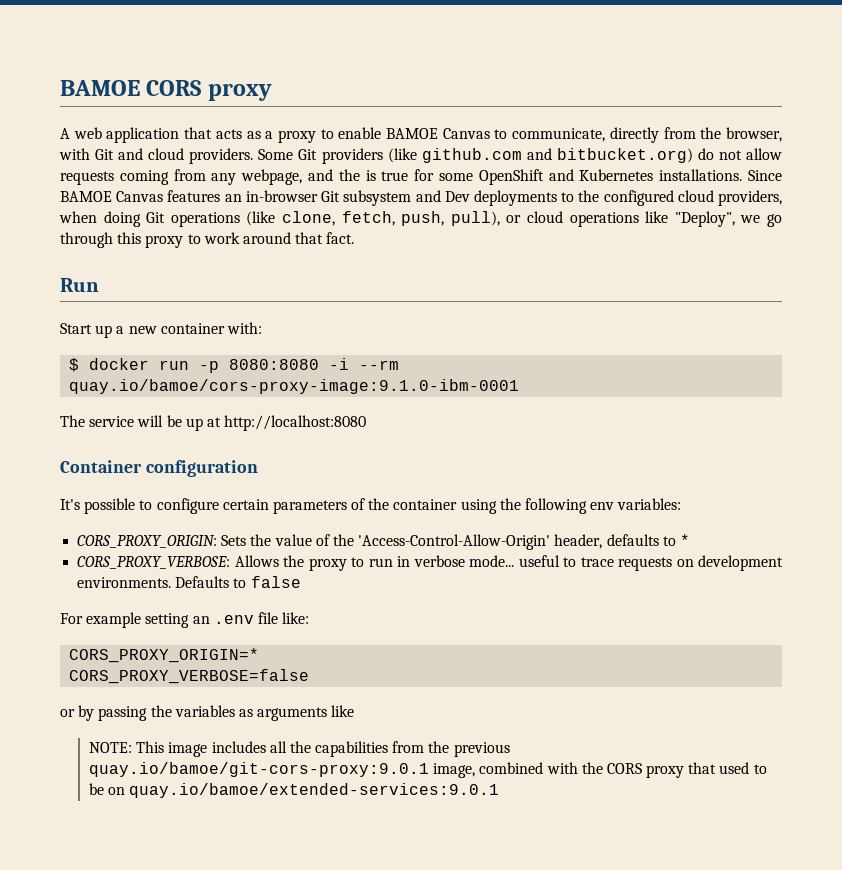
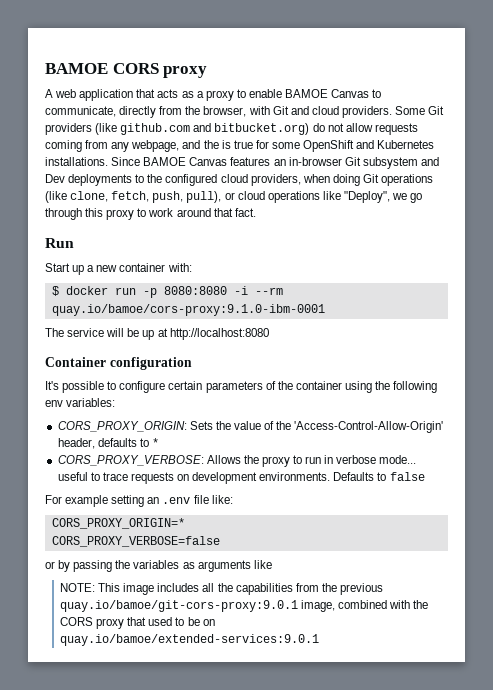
[69,379,520,394] quay.io/bamoe/cors-proxy-image:9.1.0-ibm-0001 -> [51,304,325,316] quay.io/bamoe/cors-proxy:9.1.0-ibm-0001

